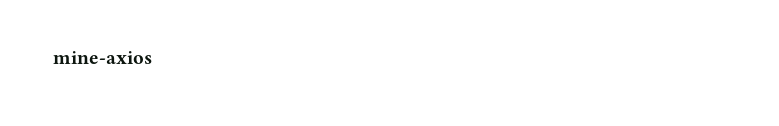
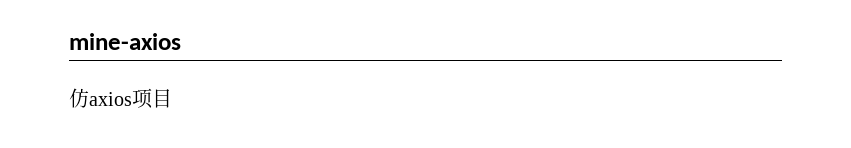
(152, 57) none -> [69,88,172,109] // 仿axios项目

